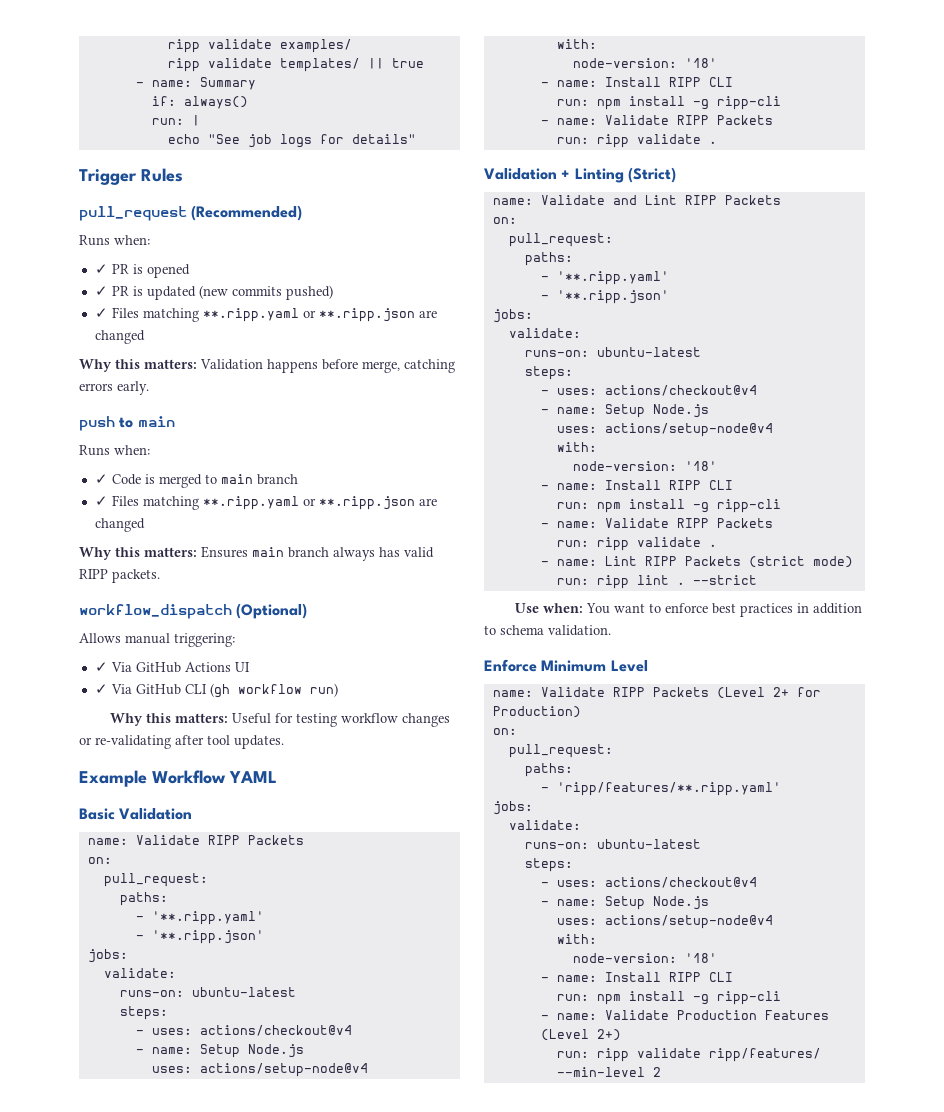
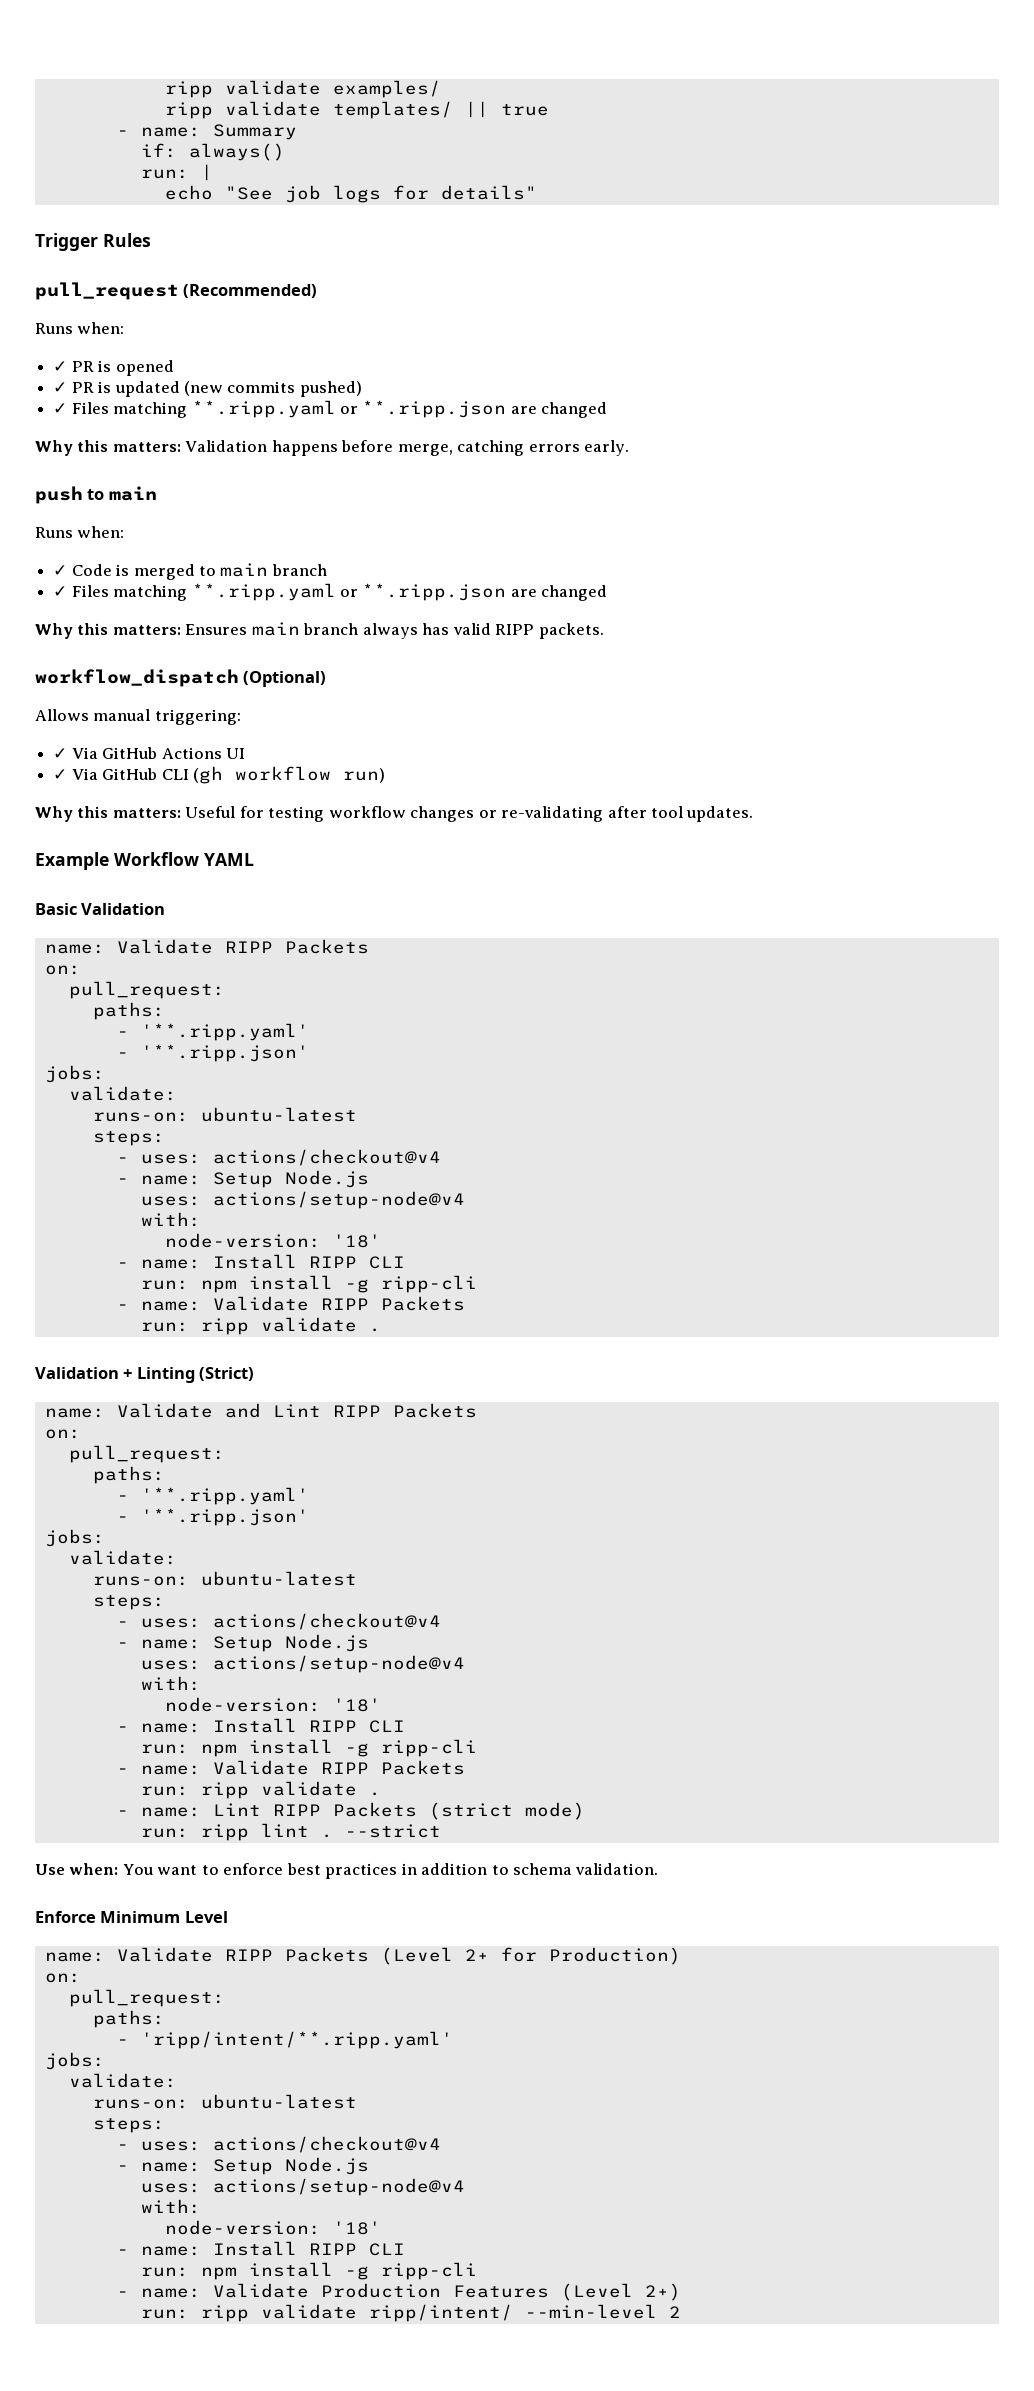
[556,782,781,796] 'ripp/features/**.ripp.yaml' -> [140,2031,453,2049] 'ripp/intent/**.ripp.yaml'
[708,1048,821,1062] ripp/features/ -> [368,2304,513,2322] ripp/intent/

